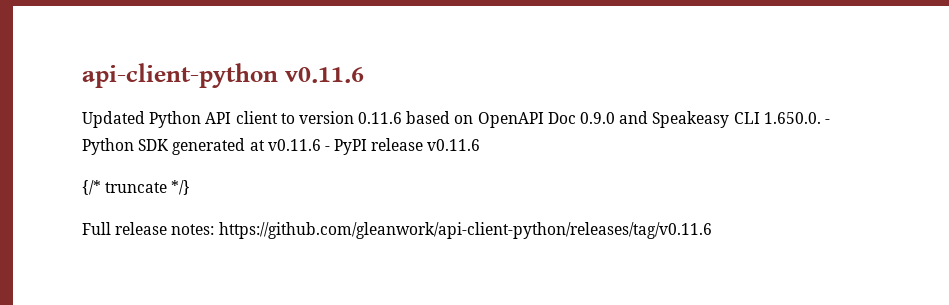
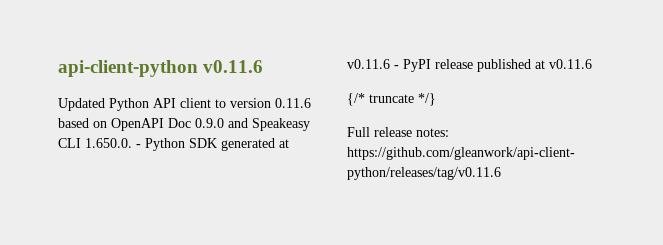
(424, 144) none -> [477,59,545,72] published at

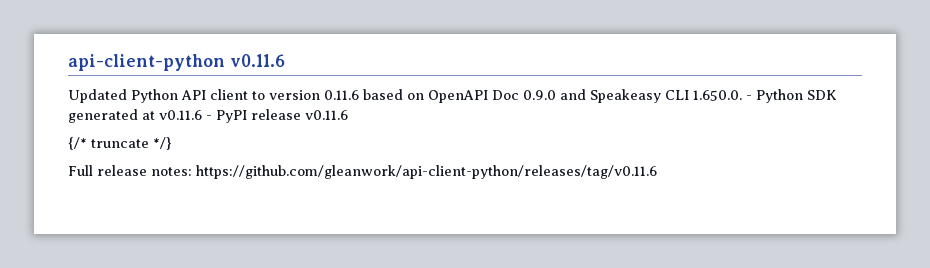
[477,59,545,72] published at -> (301, 114) none

